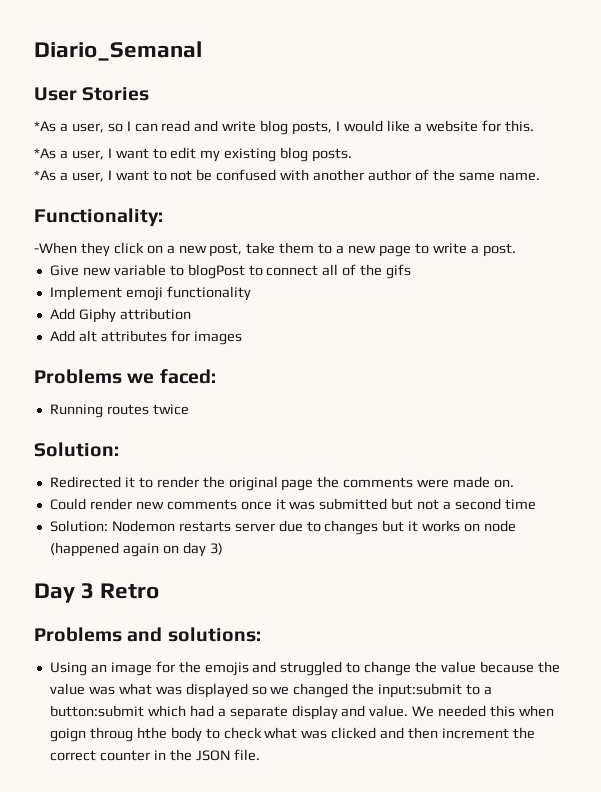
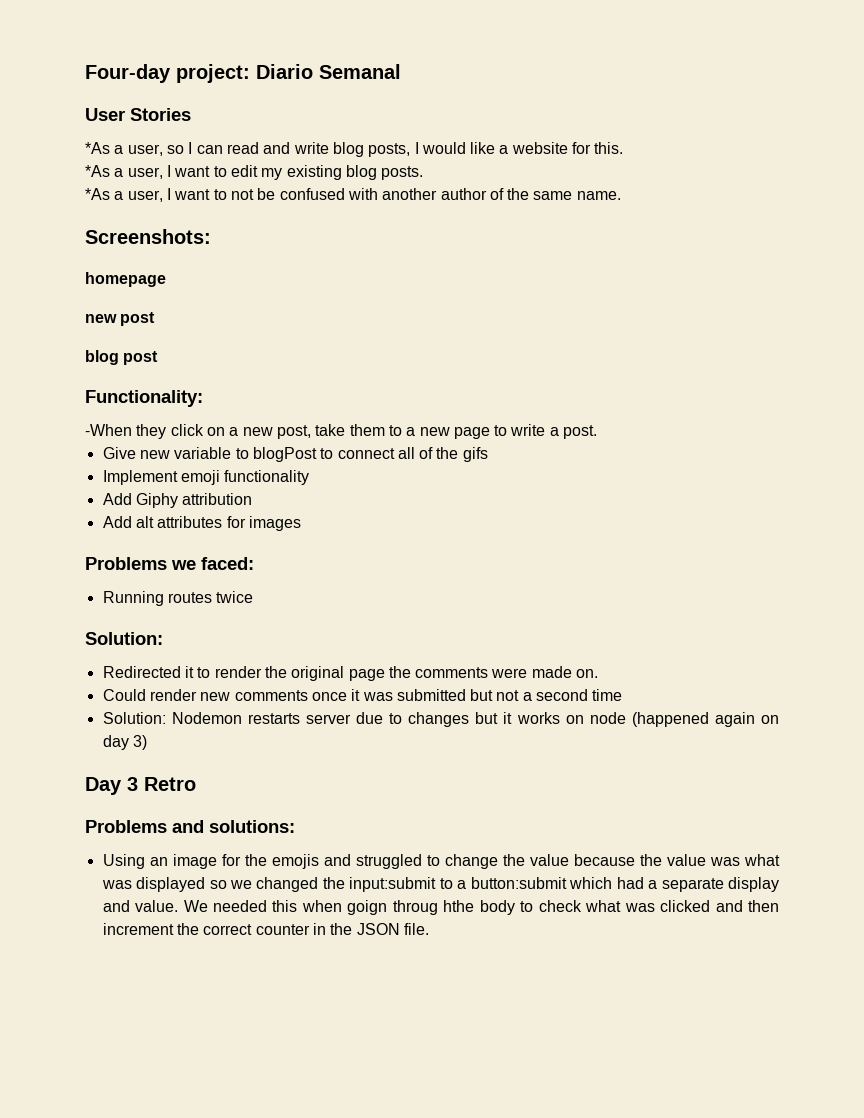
[34,41,202,61] Diario_Semanal -> [85,64,401,83] Four-day project: Diario Semanal
(540, 176) none -> [85,229,211,244] [85,272,166,287] [85,312,156,326] [85,350,159,365] // Screenshots: // homepage // new post // blog post

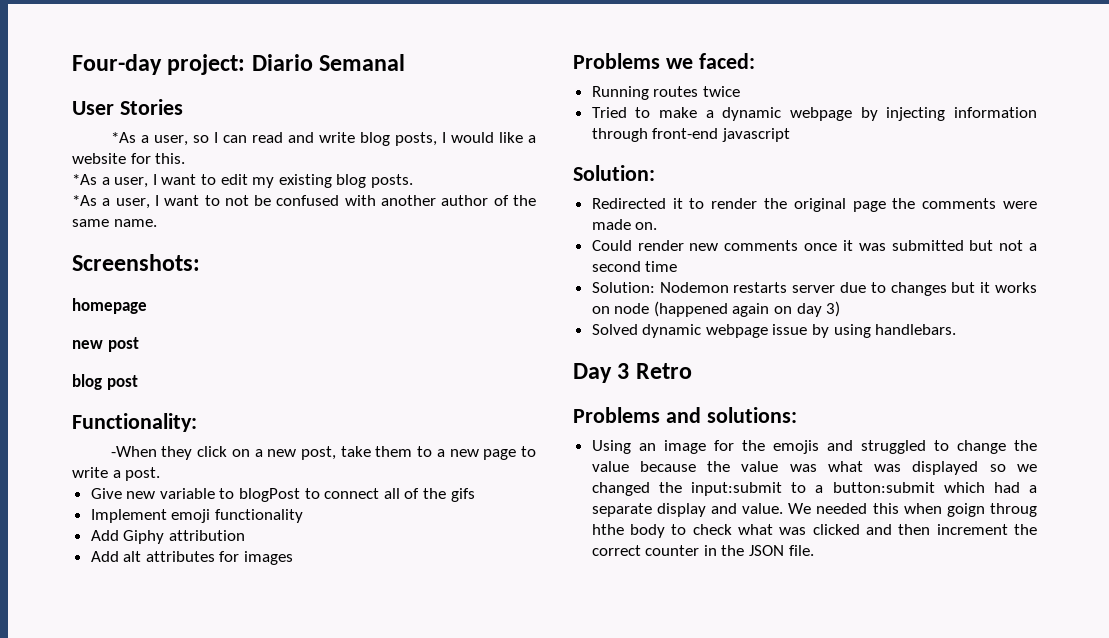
(254, 597) none -> [591,107,1037,121] [591,128,790,142] // Tried to make a dynamic webpage by injecting information through front-end javascript
(147, 742) none -> [591,324,957,338] // Solved dynamic webpage issue by using handlebars.

